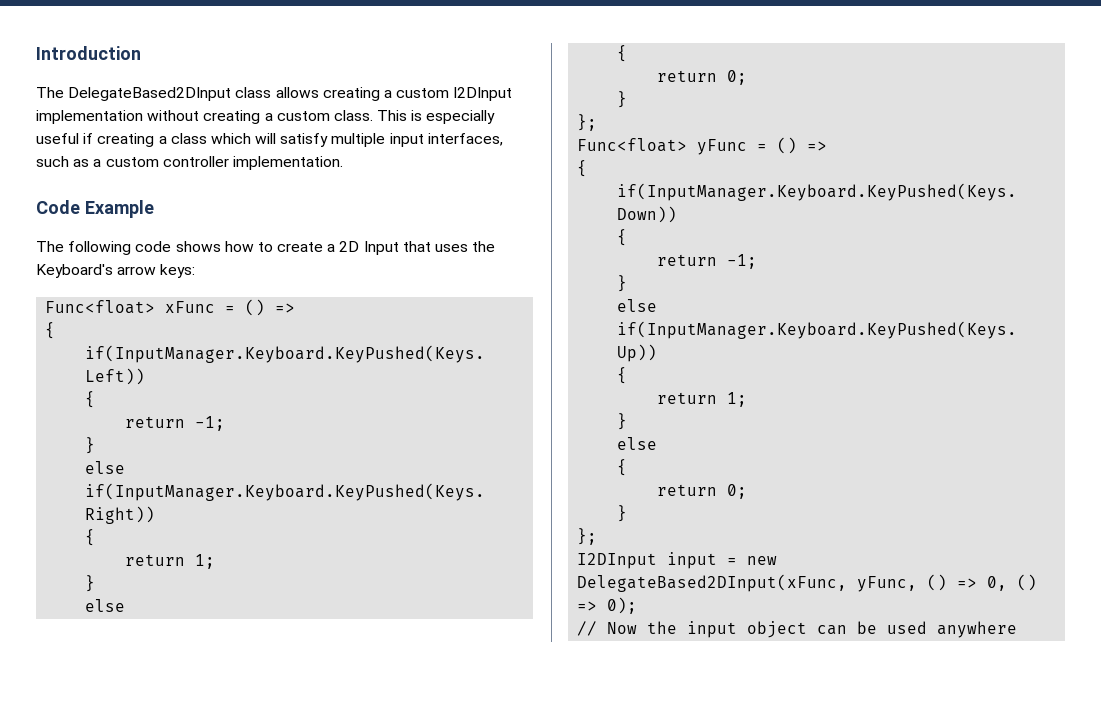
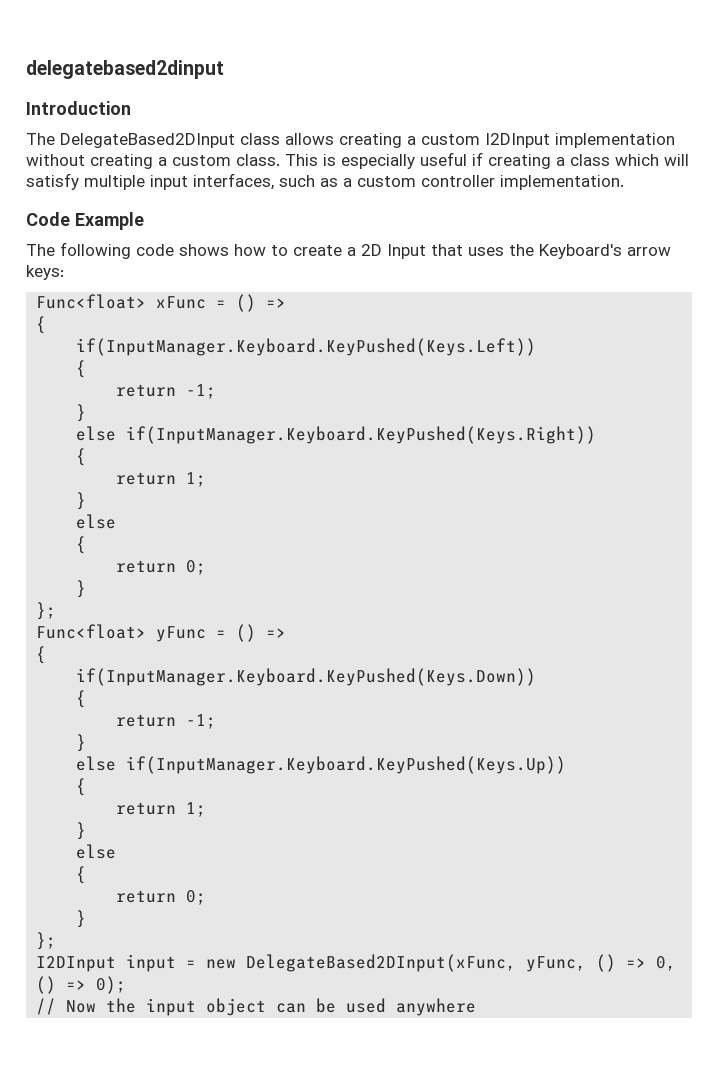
(36, 53) none -> [26,60,224,79] delegatebased2dinput //

